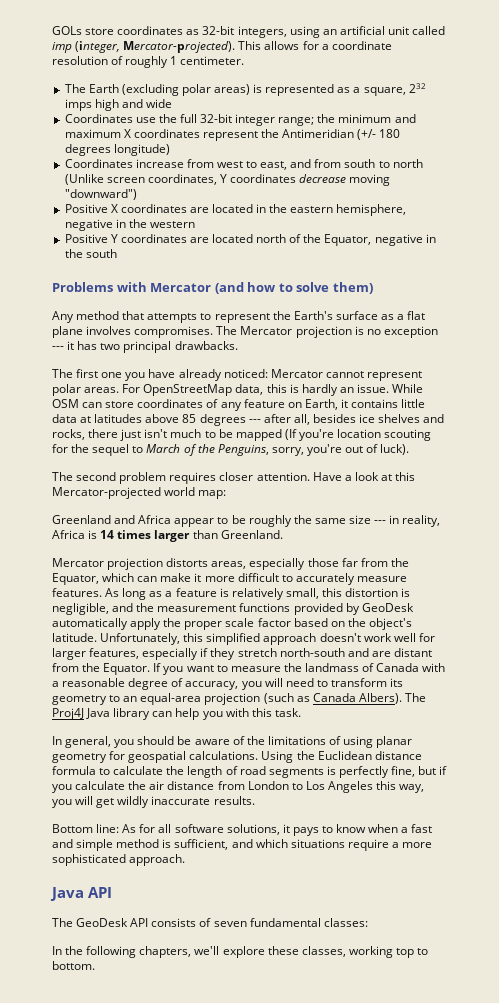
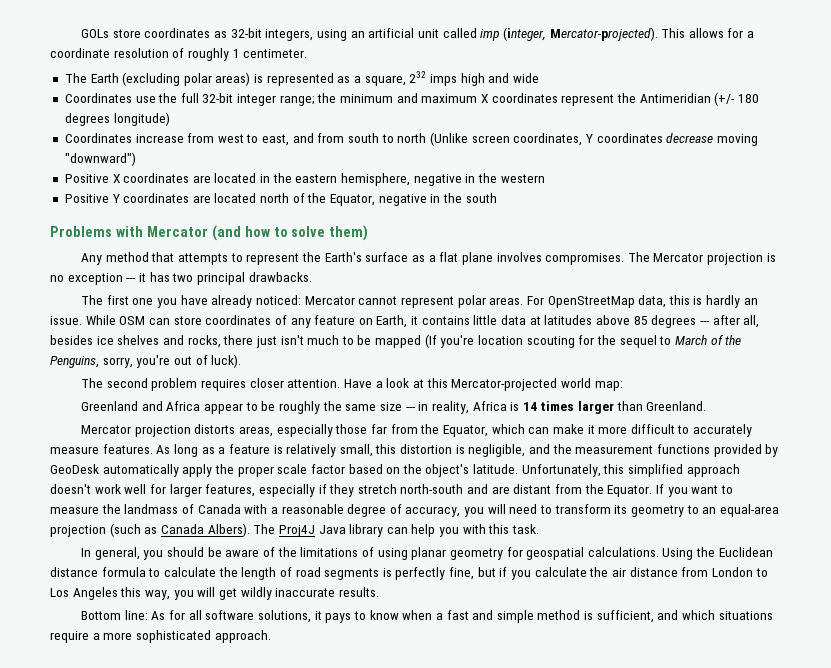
[50,887,112,901] [52,918,368,927] [52,946,429,958] [52,961,95,970] // Java API // The GeoDesk API consists of seven fundamental classes: // In the following chapters, we'll explore these classes, working top to bottom. -> (271, 636) none

